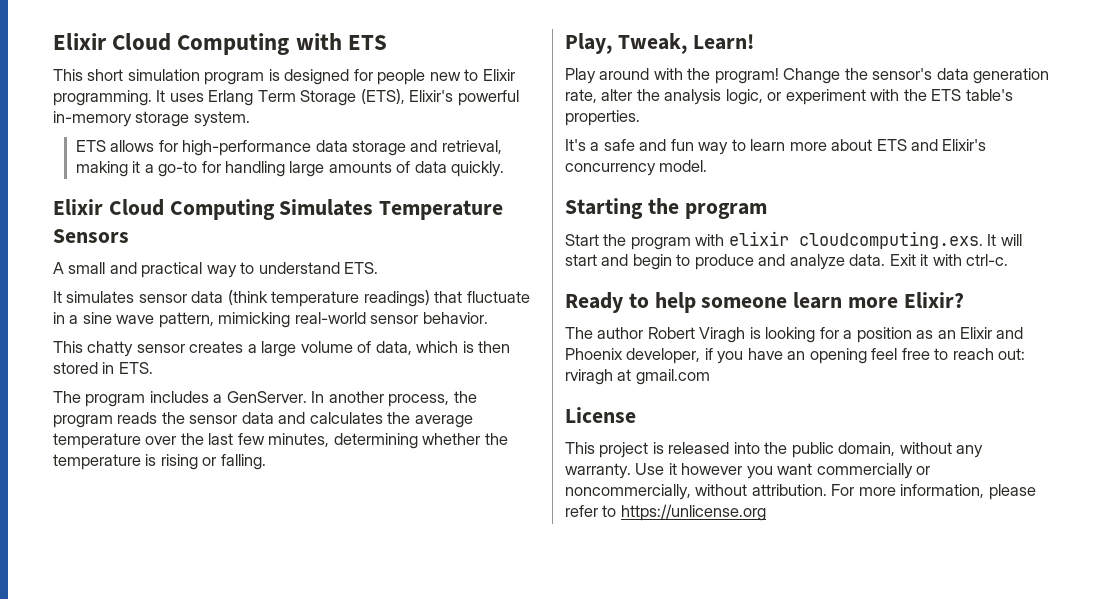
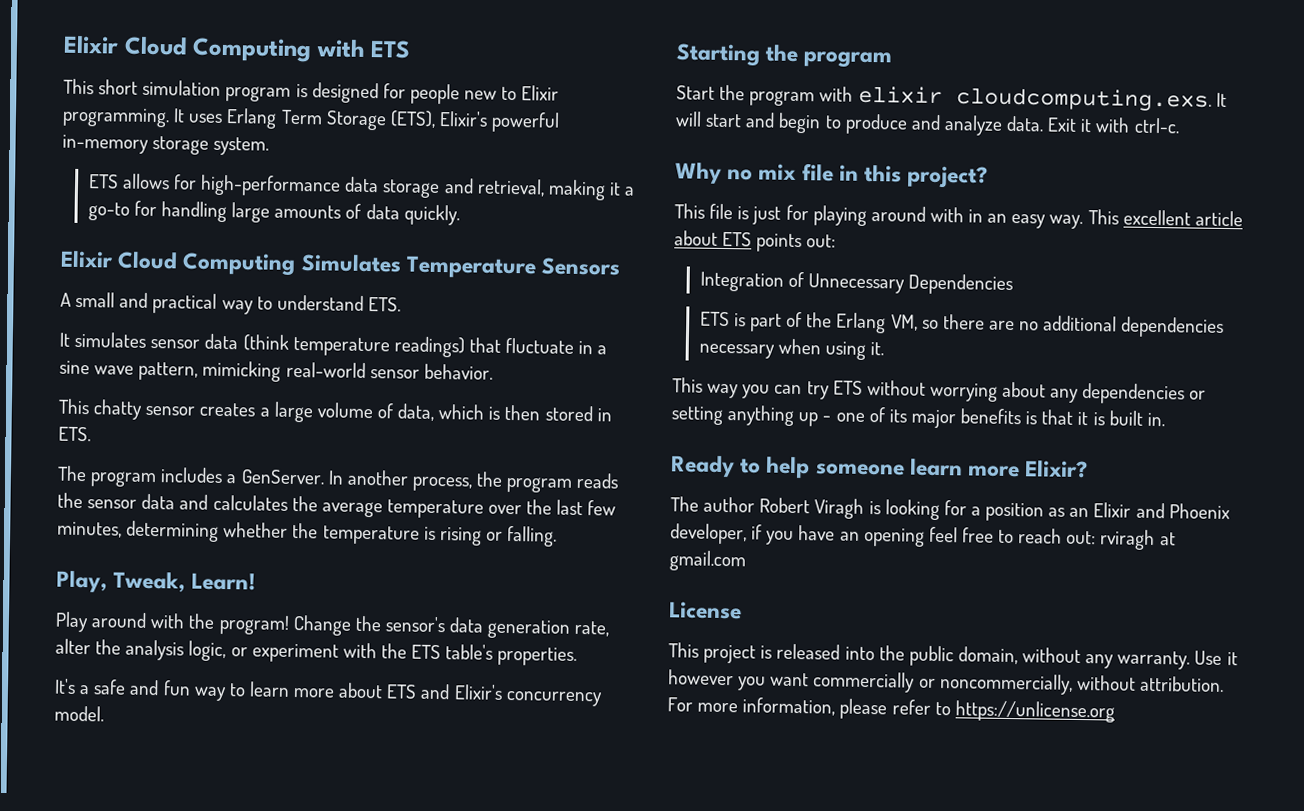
(1009, 260) none -> [675,162,989,189] [674,203,1243,230] [674,230,837,253] [699,271,1014,296] [699,311,1225,338] [698,338,885,360] [672,377,1207,405] [671,405,1165,429] // Why no mix file in this project? // This file is just for playing around with in an easy way. This excellent article about ETS points out: // Integration of Unnecessary Dependencies // ETS is part of the Erlang VM, so there are no additional dependencies necessary when using it. // This way you can try ETS without worrying about any dependencies or setting anything up - one of its major benefits is that it is built in.

